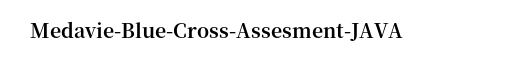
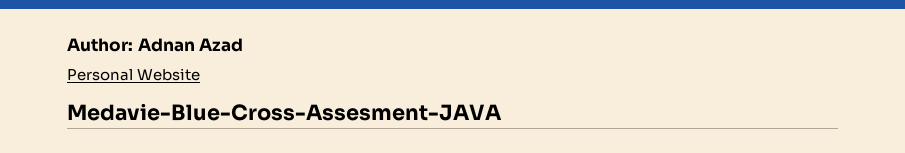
(30, 31) none -> [67,38,244,52] [67,68,201,81] Author: Adnan Azad // Personal Website //

